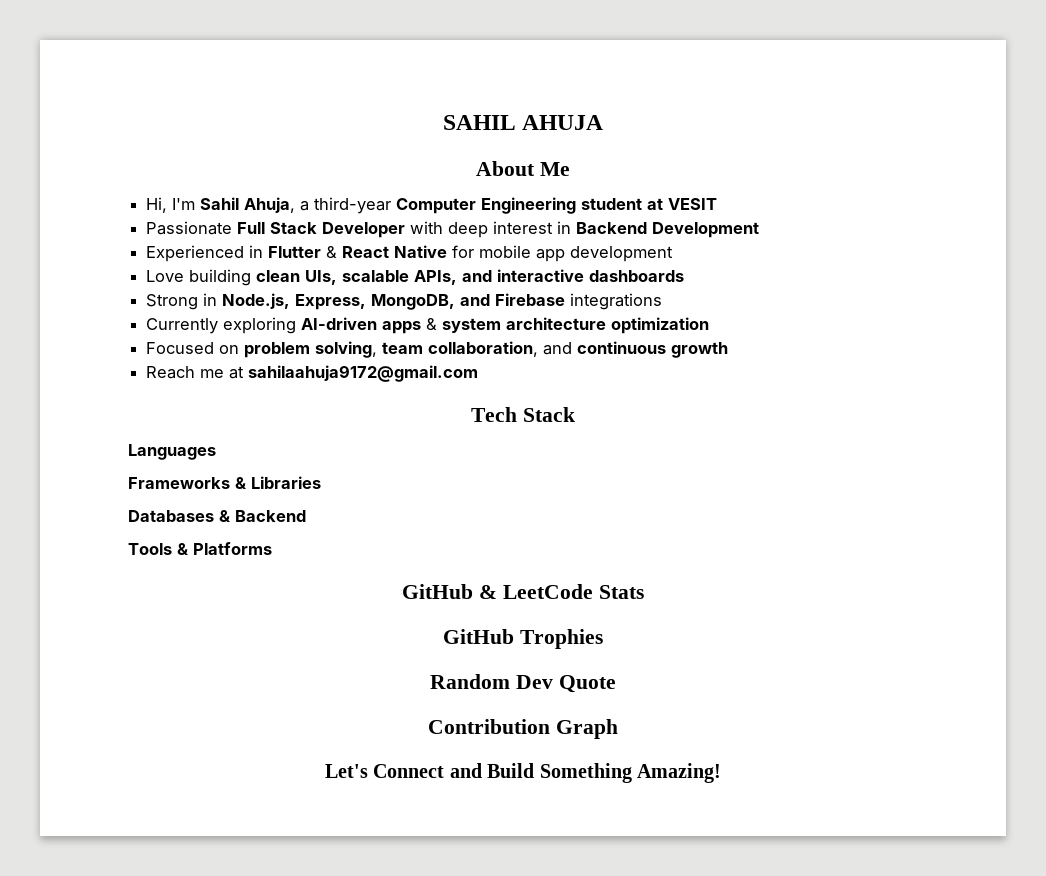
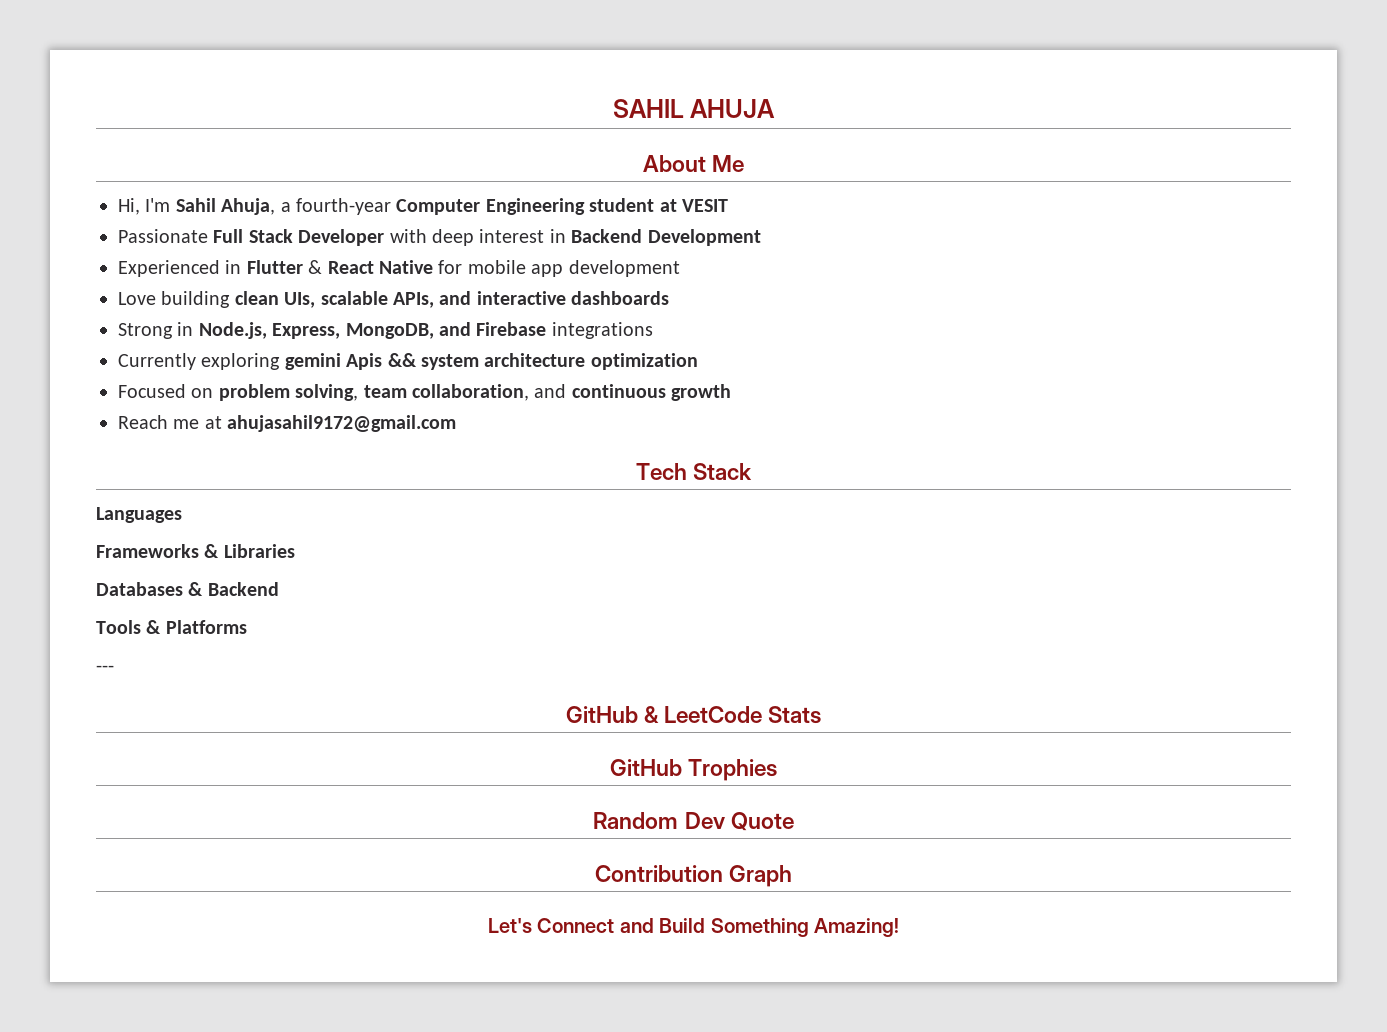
[314,197,392,214] third-year -> [296,198,391,215] fourth-year
[301,317,438,334] AI-driven apps & -> [284,353,417,370] gemini Apis &&
[248,365,479,382] sahilaahuja9172@gmail.com -> [227,415,457,432] ahujasahil9172@gmail.com
(272, 548) none -> [96,665,114,672] // ---

